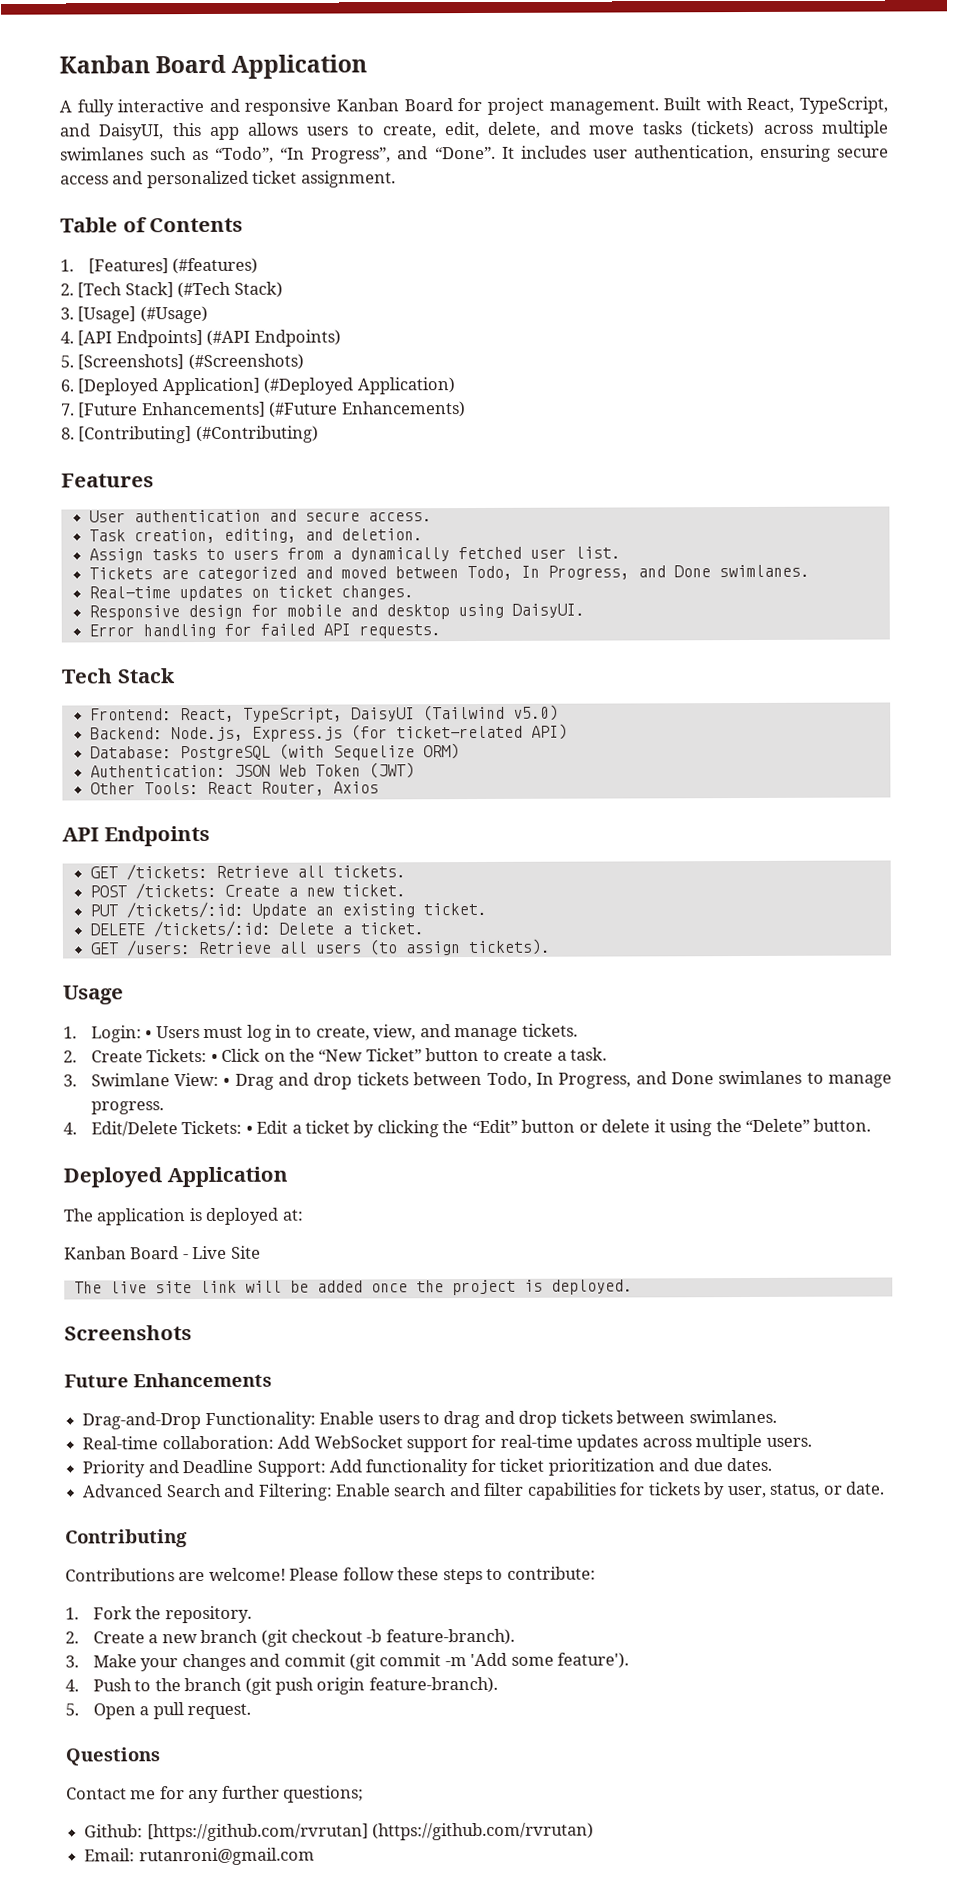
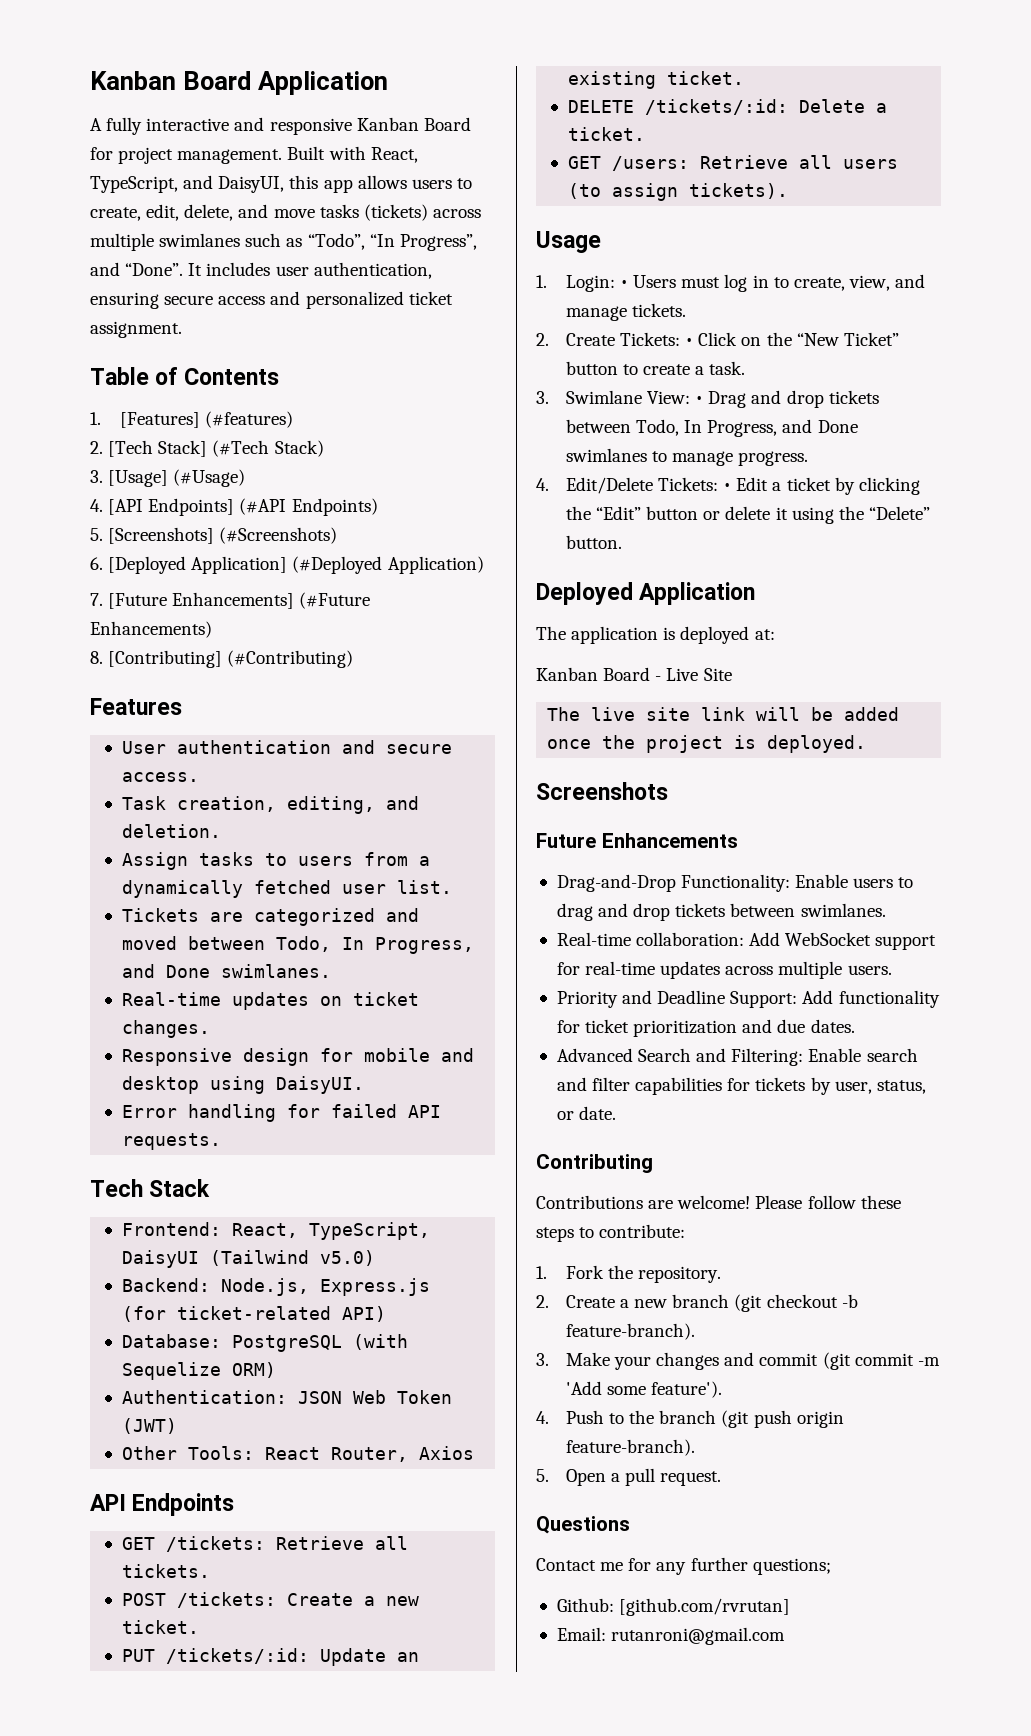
[146,1822,595,1842] [https://github.com/rvrutan] (https://github.com/rvrutan) -> [619,1598,791,1616] [github.com/rvrutan]

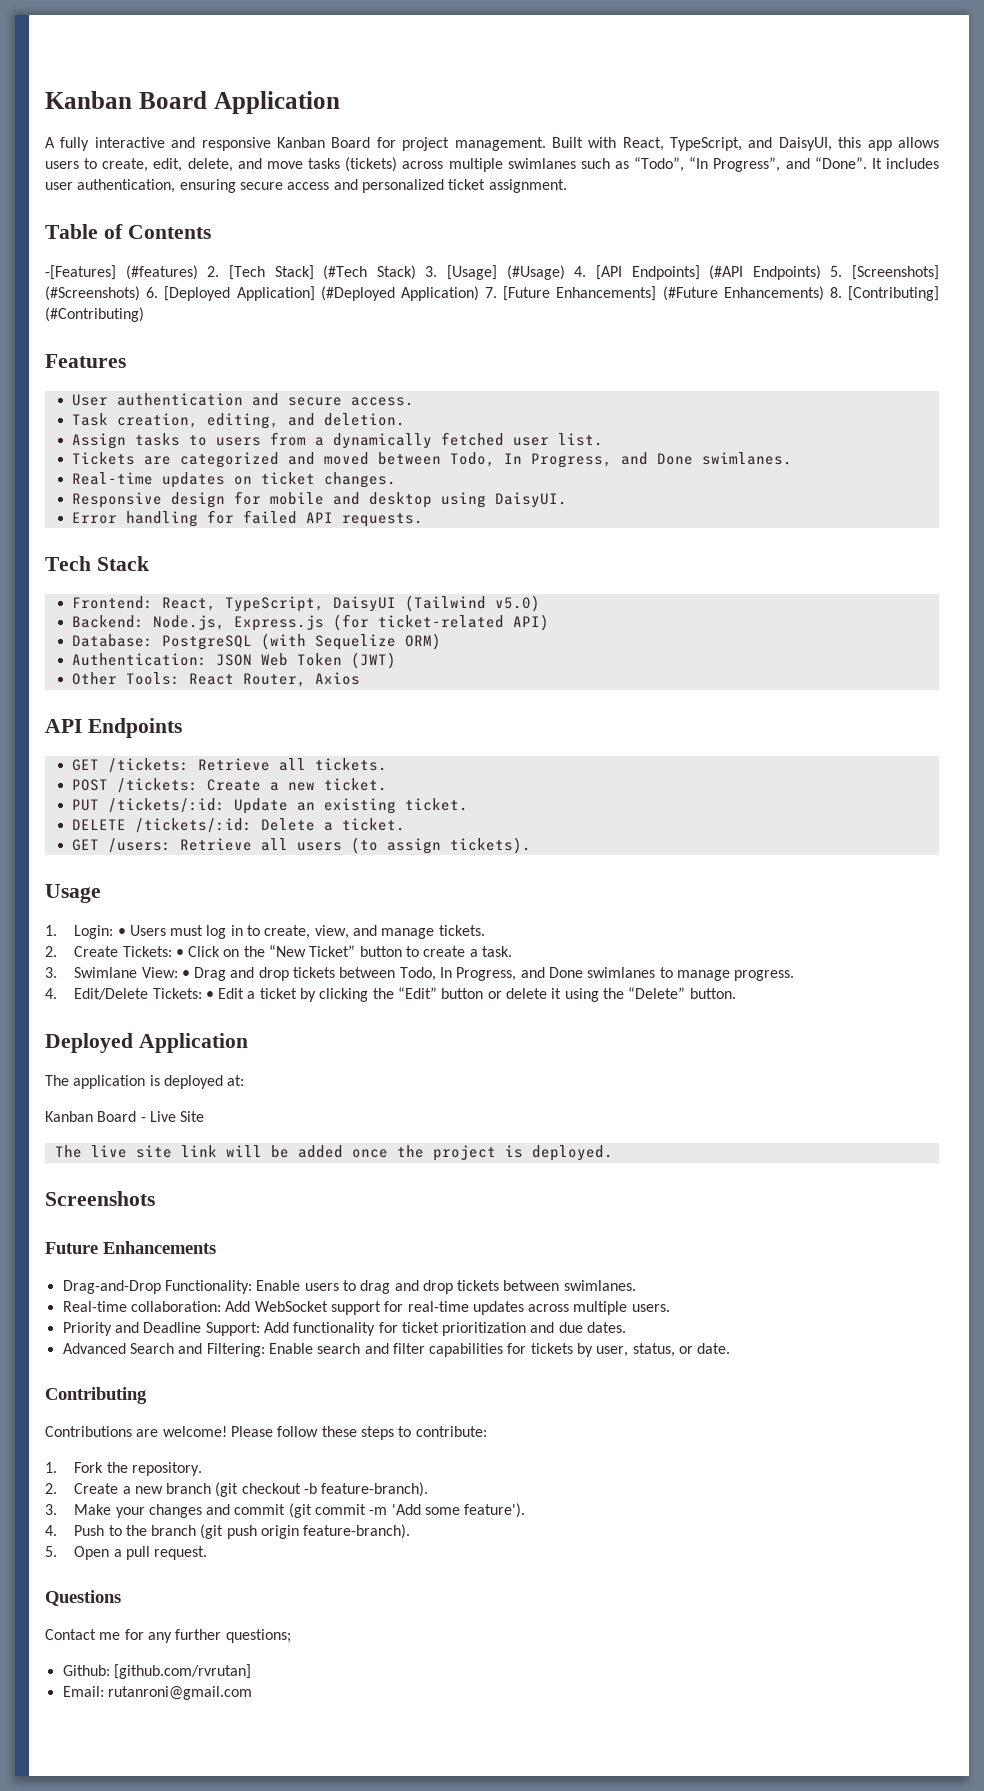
[90,412,200,428] 1. [Features] -> [45,265,116,280] -[Features]
(294, 419) // -> (198, 272) none
(324, 448) // -> (416, 272) none
(246, 478) // -> (565, 272) none
(378, 507) // -> (821, 272) none
(338, 535) // -> (140, 293) none
(484, 565) // -> (479, 293) none
(212, 629) // -> (824, 293) none

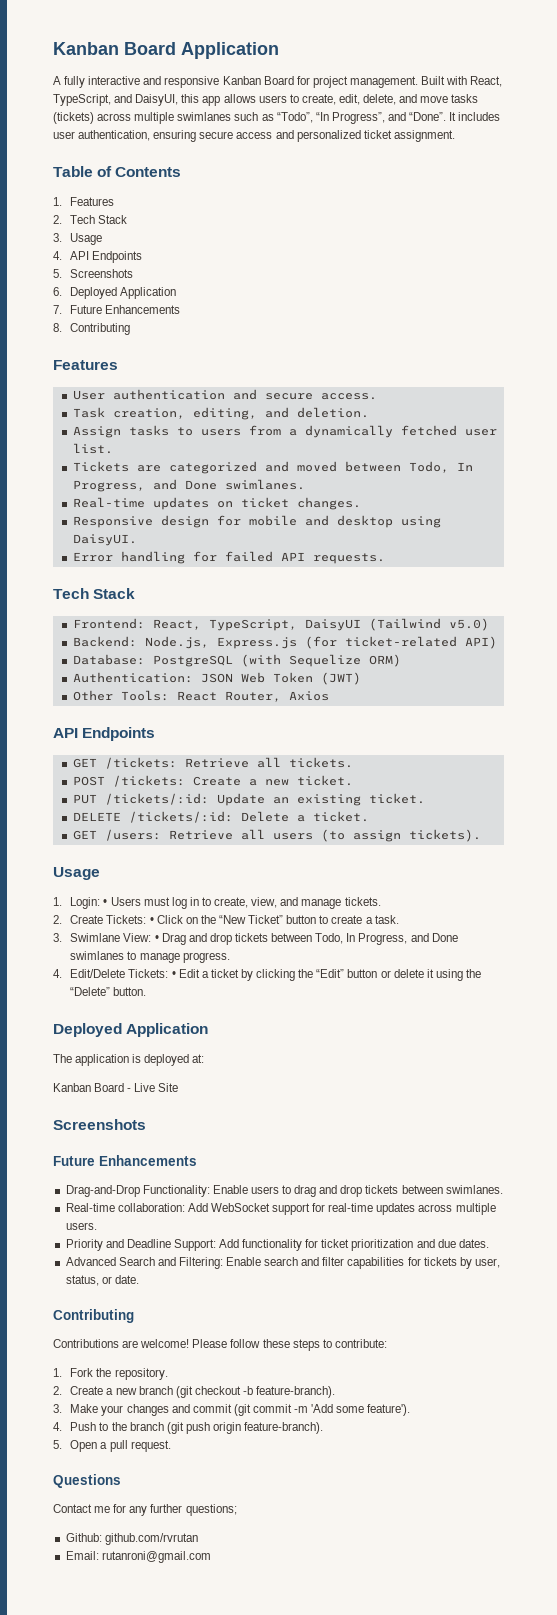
[45,265,939,280] [45,286,939,301] [45,307,144,322] -[Features] (#features) 2. [Tech Stack] (#Tech Stack) 3. [Usage] (#Usage) 4. [API Endpoints] (#API Endpoints) 5. [Screenshots] (#Screenshots) 6. [Deployed Application] (#Deployed Application) 7. [Future Enhancements] (#Future Enhancements) 8. [Contributing] (#Contributing) -> [53,197,115,206] [53,215,128,224] [53,233,103,245] [53,251,143,263] [53,269,134,278] [53,287,177,299] [53,305,181,314] [53,323,131,335] 1. Features // 2. Tech Stack // 3. Usage // 4. API Endpoints // 5. Screenshots // 6. Deployed Application // 7. Future Enhancements // 8. Contributing
[54,1145,613,1161] // The live site link will be added once the project is deployed. -> (179, 1087) none
[113,1664,251,1679] [github.com/rvrutan] -> [104,1533,198,1545] github.com/rvrutan

